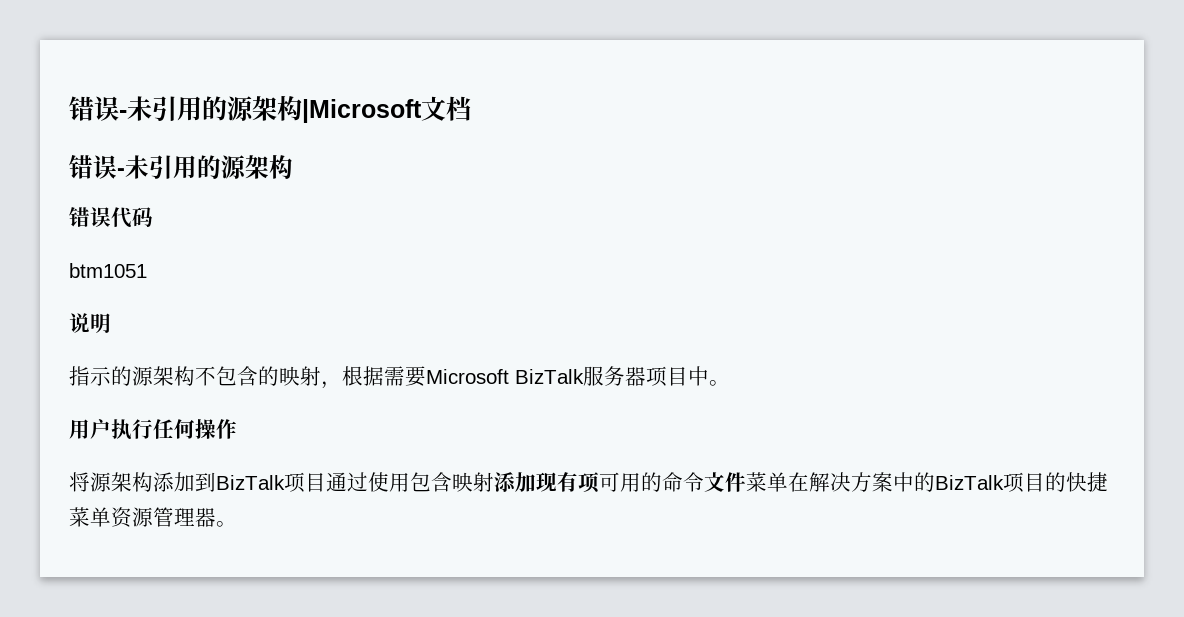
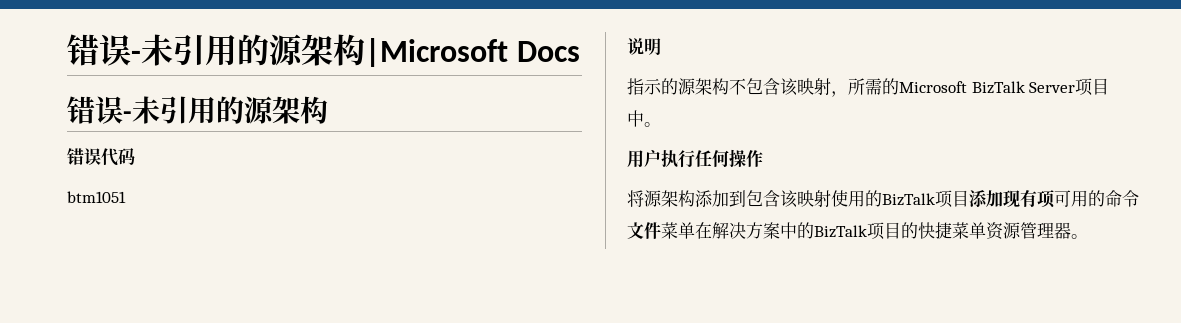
[421,96,471,121] 文档 -> [516,41,580,62] Docs
[258,366,426,389] 的映射，根据需要 -> [780,78,899,97] 该映射，所需的
[583,366,646,386] 服务器 -> [1029,82,1076,93] Server
[216,472,494,493] BizTalk项目通过使用包含映射 -> [746,190,969,208] 包含该映射使用的BizTalk项目

